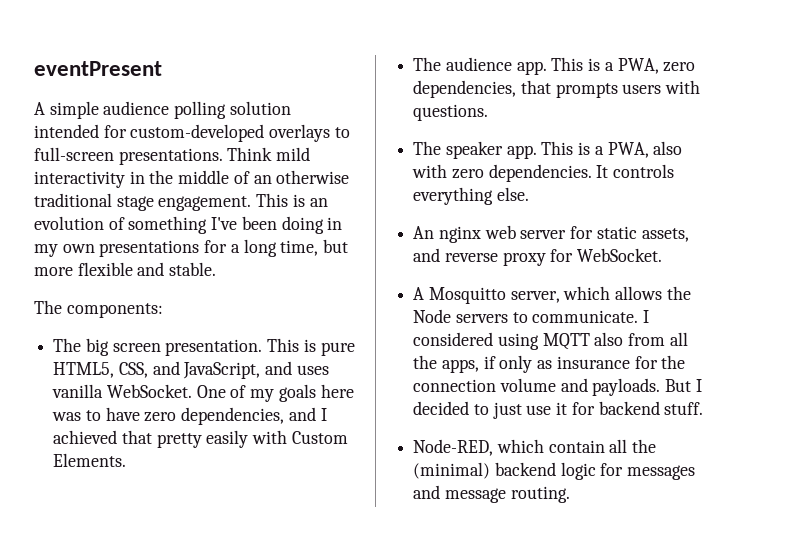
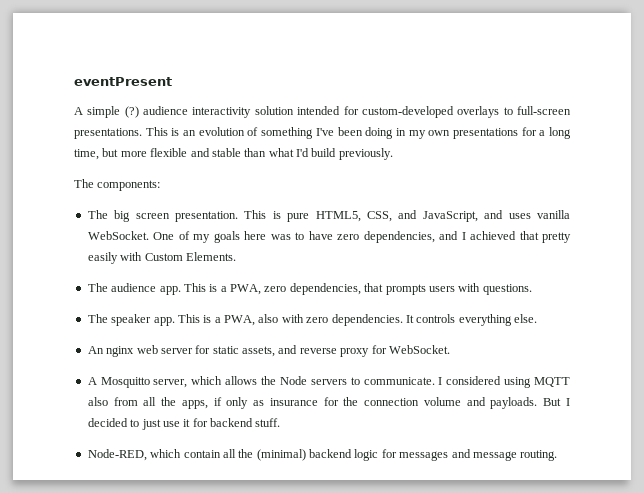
[103,101,227,119] audience polling -> [124,106,252,118] (?) audience interactivity
[227,147,311,161] [34,170,350,188] [34,193,252,211] Think mild interactivity in the middle of an otherwise traditional stage engagement. -> (142, 133) none
[169,262,217,276] stable. -> [211,148,393,160] stable than what I'd build previously.

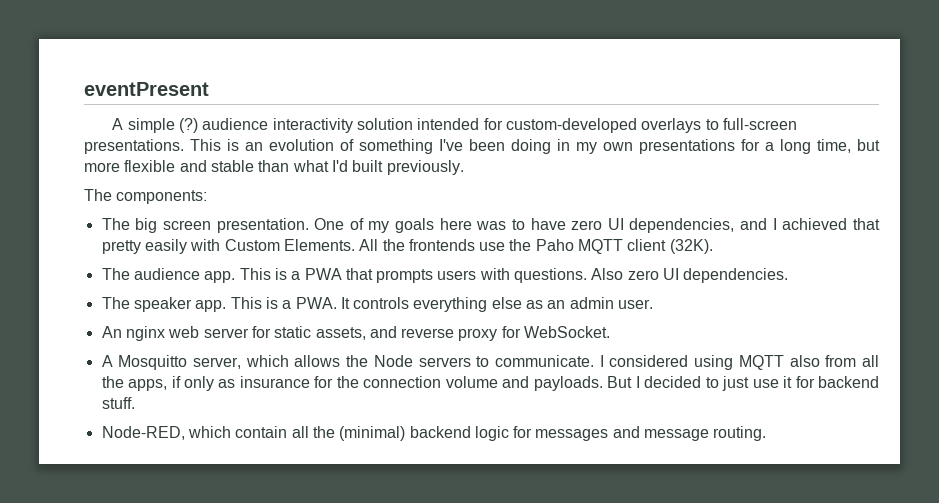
[311,148,337,157] build -> [352,160,384,172] built
[244,210,570,222] [87,231,149,240] This is pure HTML5, CSS, and JavaScript, and uses vanilla WebSocket. -> (309, 225) none
(360, 237) none -> [607,218,624,230] UI
(236, 256) none -> [359,239,713,254] All the frontends use the Paho MQTT client (32K).
[230,283,361,295] PWA, zero dependencies, -> [304,268,342,280] PWA
(532, 289) none -> [591,268,789,283] Also zero UI dependencies.
[224,314,537,326] PWA, also with zero dependencies. It controls everything else. -> [295,297,654,312] PWA. It controls everything else as an admin user.

